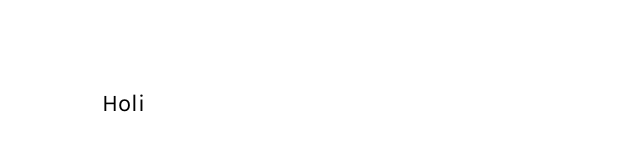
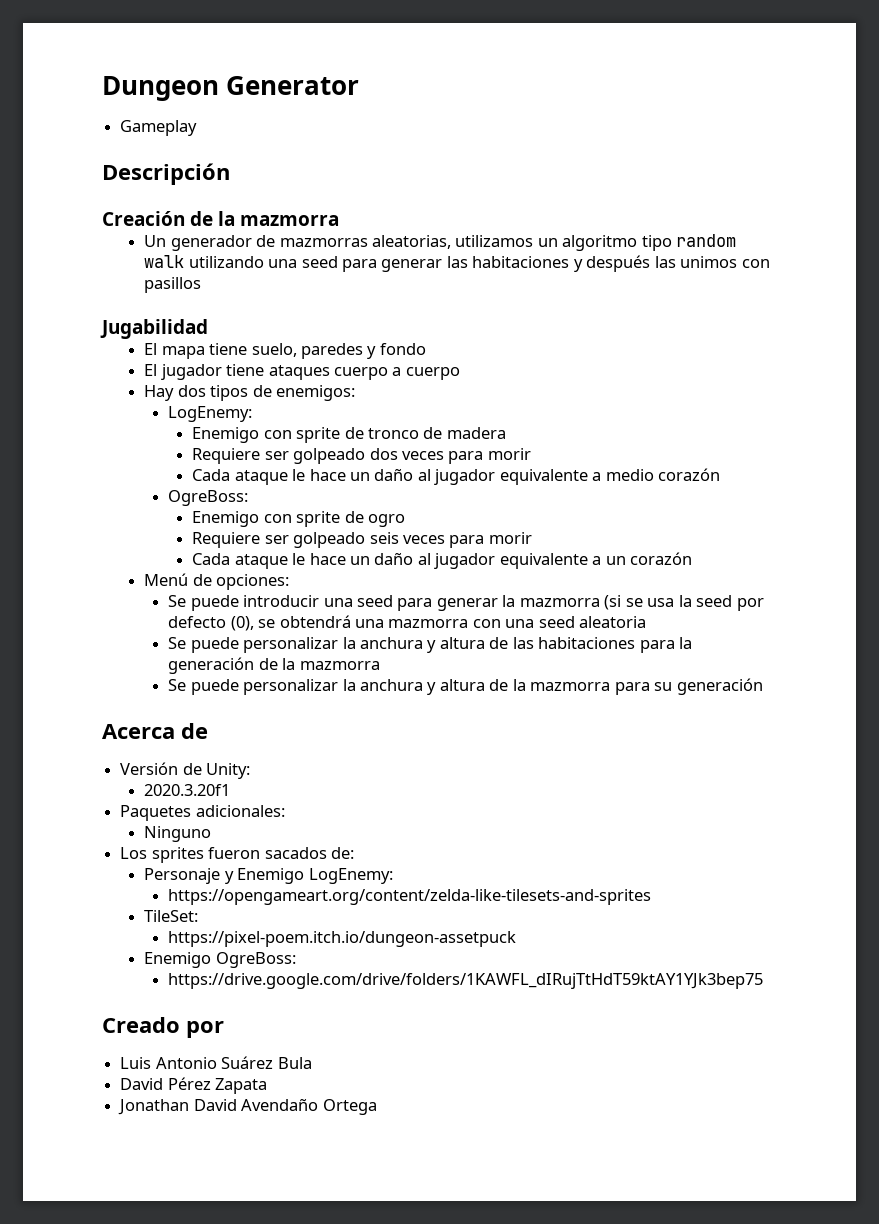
[102,94,145,112] Holi -> [102,76,360,101] [120,120,198,136] [102,163,230,185] [102,211,340,226] [144,234,737,251] [144,255,770,272] [144,277,202,293] [100,319,208,339] [144,343,426,359] [144,364,460,380] [144,385,355,401] [168,406,253,422] [192,427,506,443] [192,448,531,464] [192,468,721,485] [168,490,249,506] [192,511,406,527] [192,532,532,548] [192,552,693,569] [144,573,290,590] [168,595,764,611] [168,615,647,631] [168,637,693,653] [168,657,380,674] [168,678,763,695] [102,723,208,739] [120,762,251,779] [144,784,231,796] [120,805,285,821] [144,826,212,842] [120,847,354,863] [144,868,393,884] [168,889,652,905] [144,910,199,922] [168,931,517,947] [144,952,296,968] [168,973,764,989] [102,1017,224,1038] [120,1056,312,1069] [120,1077,268,1094] [118,1098,377,1115] Dungeon Generator // Gameplay // Descripción // Creación de la mazmorra // Un generador de mazmorras aleatorias, utilizamos un algoritmo tipo random walk utilizando una seed para generar las habitaciones y después las unimos con pasillos // Jugabilidad // El mapa tiene suelo, paredes y fondo // El jugador tiene ataques cuerpo a cuerpo // Hay dos tipos de enemigos: // LogEnemy: // Enemigo con sprite de tronco de madera // Requiere ser golpeado dos veces para morir // Cada ataque le hace un daño al jugador equivalente a medio corazón // OgreBoss: // Enemigo con sprite de ogro // Requiere ser golpeado seis veces para morir // Cada ataque le hace un daño al jugador equivalente a un corazón // Menú de opciones: // Se puede introducir una seed para generar la mazmorra (si se usa la seed por defecto (0), se obtendrá una mazmorra con una seed aleatoria // Se puede personalizar la anchura y altura de las habitaciones para la generación de la mazmorra // Se puede personalizar la anchura y altura de la mazmorra para su generación // Acerca de // Versión de Unity: // 2020.3.20f1 // Paquetes adicionales: // Ninguno // Los sprites fueron sacados de: // Personaje y Enemigo LogEnemy: // https://opengameart.org/content/zelda-like-tilesets-and-sprites // TileSet: // https://pixel-poem.itch.io/dungeon-assetpuck // Enemigo OgreBoss: // https://drive.google.com/drive/folders/1KAWFL_dIRujTtHdT59ktAY1YJk3bep75 // Creado por // Luis Antonio Suárez Bula // David Pérez Zapata // Jonathan David Avendaño Ortega

